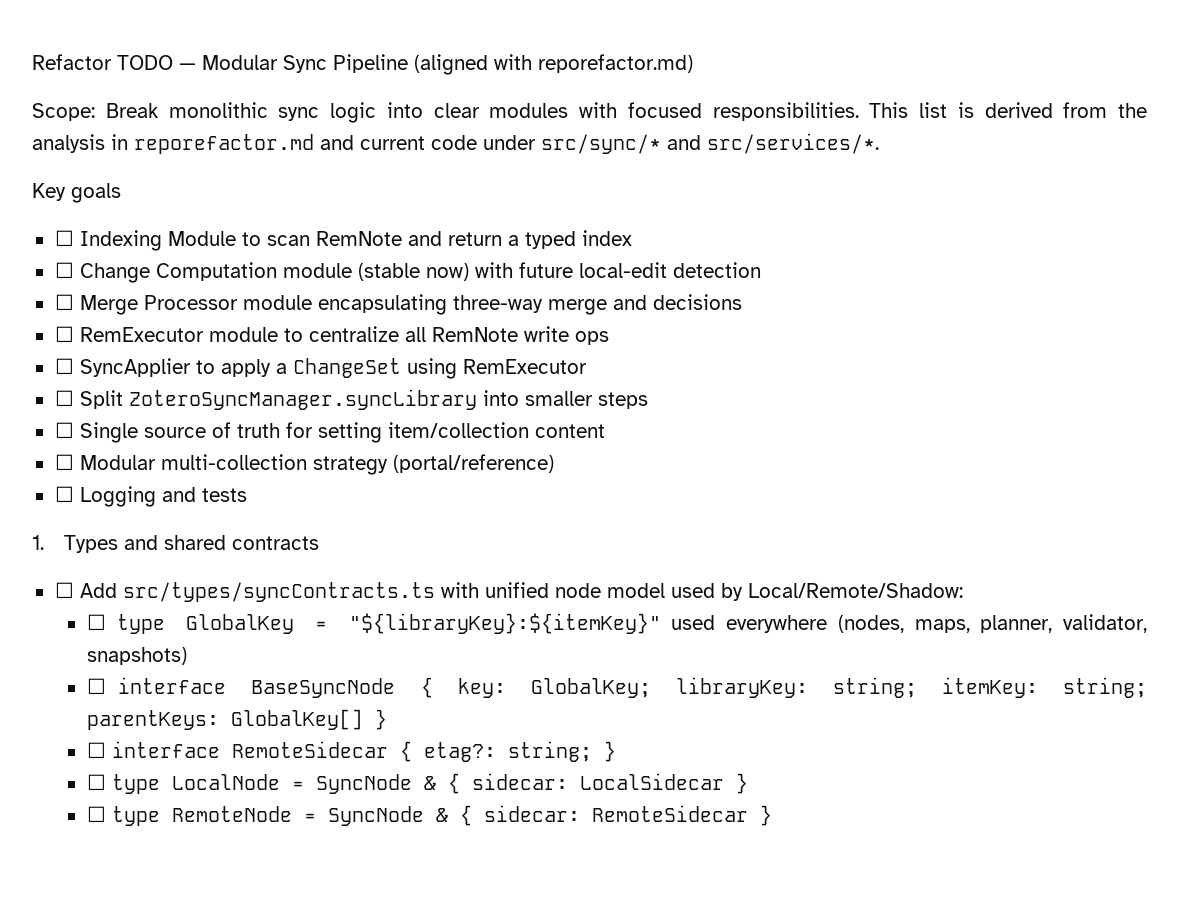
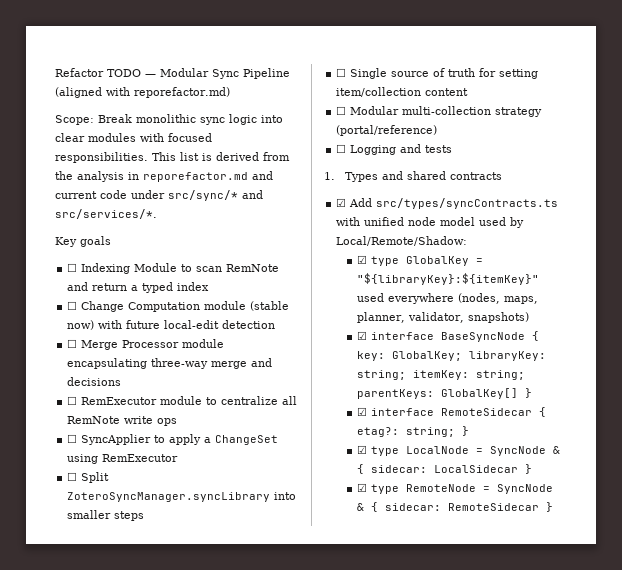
[54,582,74,598] ☐ -> [336,198,347,207] ☑
[86,614,106,630] ☐ -> [357,255,368,264] ☑
[86,678,106,694] ☐ -> [357,331,368,340] ☑
[86,742,106,758] ☐ -> [357,407,368,416] ☑
[86,774,106,790] ☐ -> [357,445,368,454] ☑
[86,806,106,822] ☐ -> [357,483,368,492] ☑

